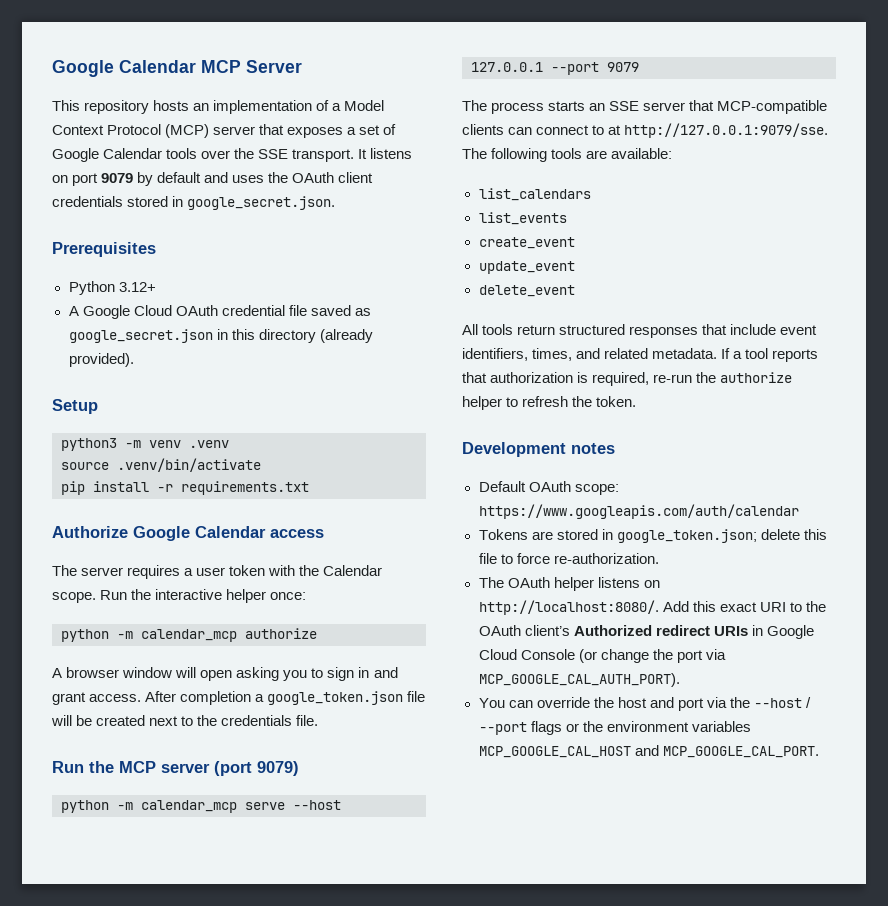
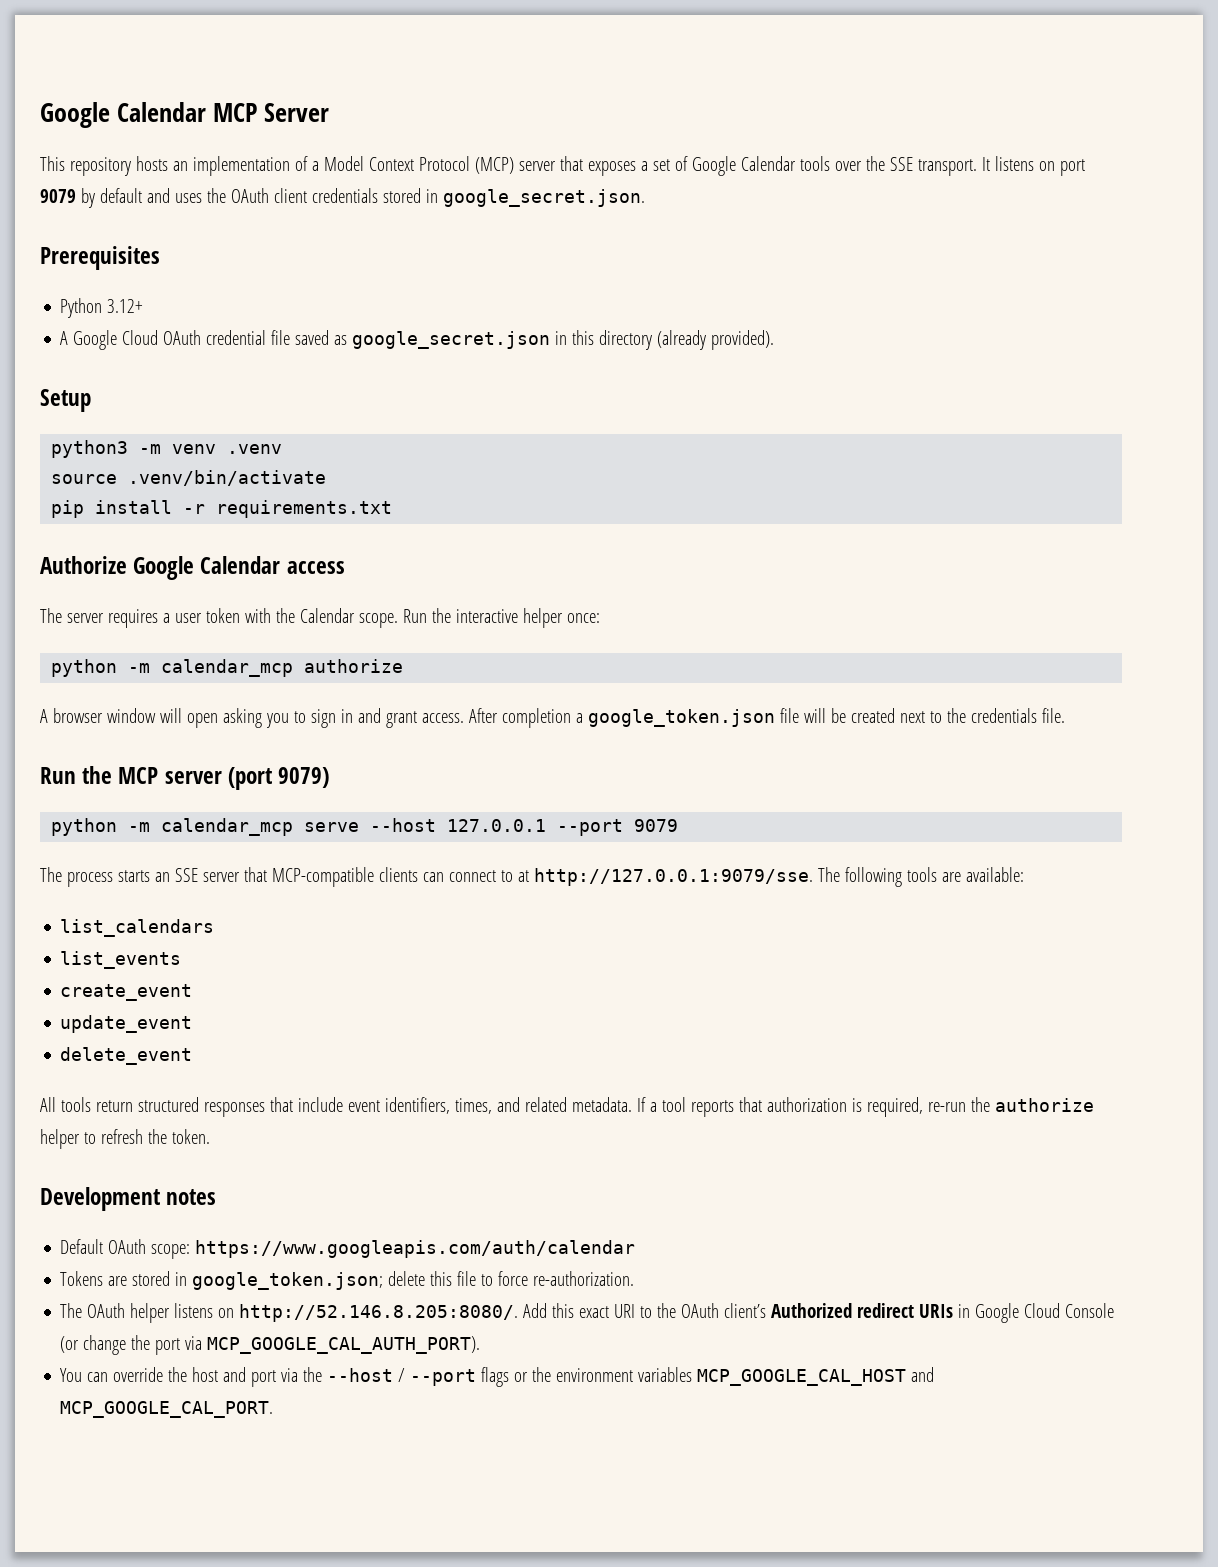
[478,600,659,615] http://localhost:8080/. -> [239,1304,519,1322] http://52.146.8.205:8080/.

